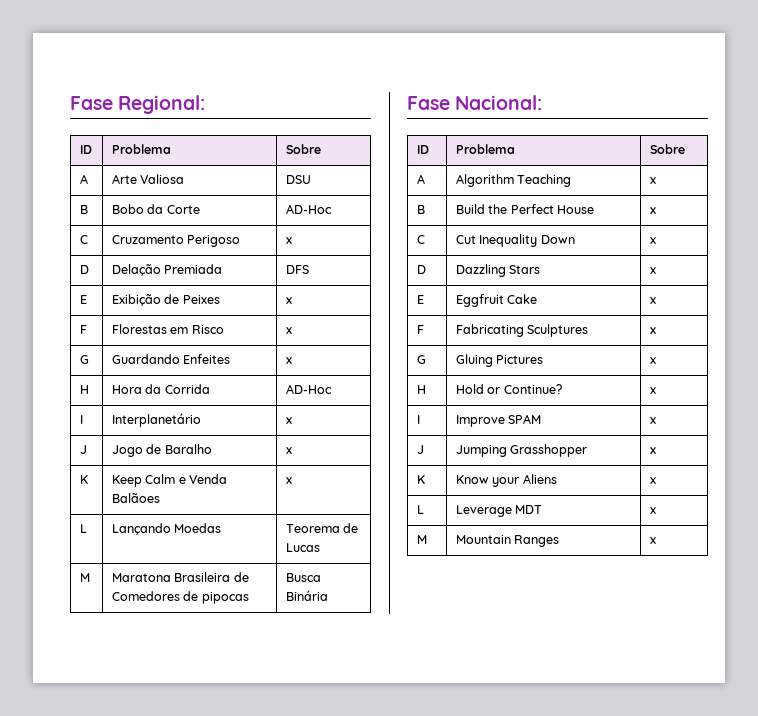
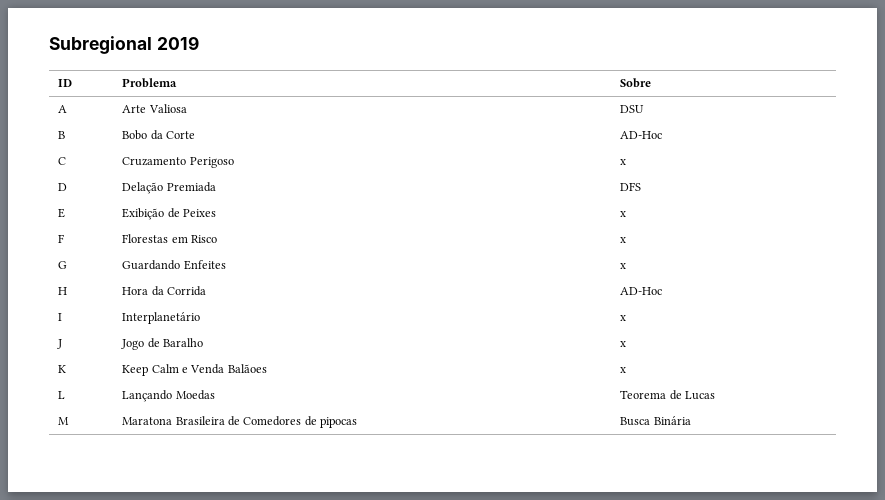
[70,95,206,114] Fase Regional: -> [49,36,199,54] Subregional 2019
[407,95,543,110] [416,145,429,154] [455,144,515,154] [649,144,685,154] [416,174,425,184] [455,174,572,187] [649,177,656,184] [416,205,425,214] [455,204,594,214] [649,207,656,214] [416,235,425,244] [455,234,575,247] [649,237,656,244] [416,265,426,274] [455,264,541,277] [649,267,656,274] [416,295,424,304] [455,294,538,307] [649,297,656,304] [416,325,424,334] [455,324,589,337] [649,327,656,334] [416,355,426,364] [455,354,544,367] [649,357,656,364] [416,385,426,394] [455,384,562,394] [649,387,656,394] [416,415,420,424] [455,414,542,427] [649,417,656,424] [416,445,424,454] [455,444,588,457] [649,447,656,454] [416,475,425,484] [455,474,557,487] [649,477,656,484] [416,505,424,514] [455,505,543,517] [649,507,656,514] [416,535,427,544] [455,535,560,547] [649,537,656,544] // Fase Nacional: // ID | Problema | Sobre // A | Algorithm Teaching | x // B | Build the Perfect House | x // C | Cut Inequality Down | x // D | Dazzling Stars | x // E | Eggfruit Cake | x // F | Fabricating Sculptures | x // G | Gluing Pictures | x // H | Hold or Continue? | x // I | Improve SPAM | x // J | Jumping Grasshopper | x // K | Know your Aliens | x // L | Leverage MDT | x // M | Mountain Ranges | x -> (691, 420) none

